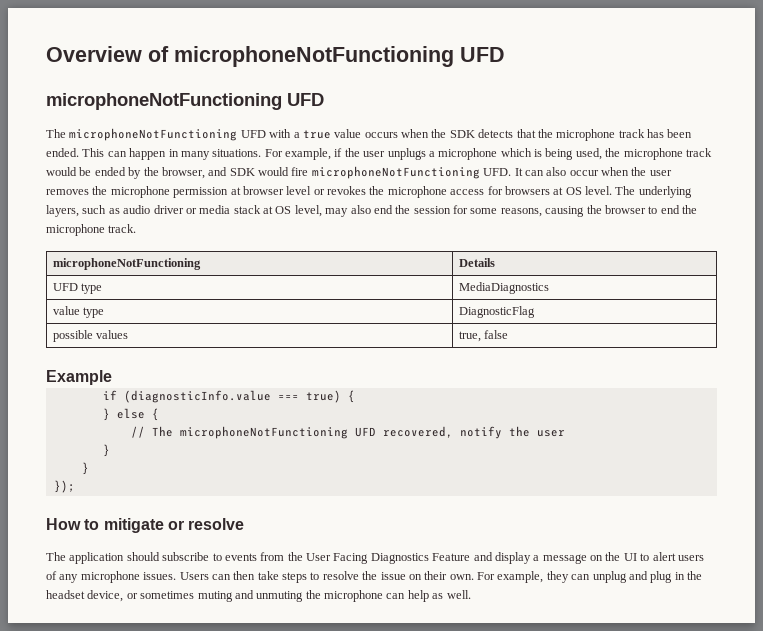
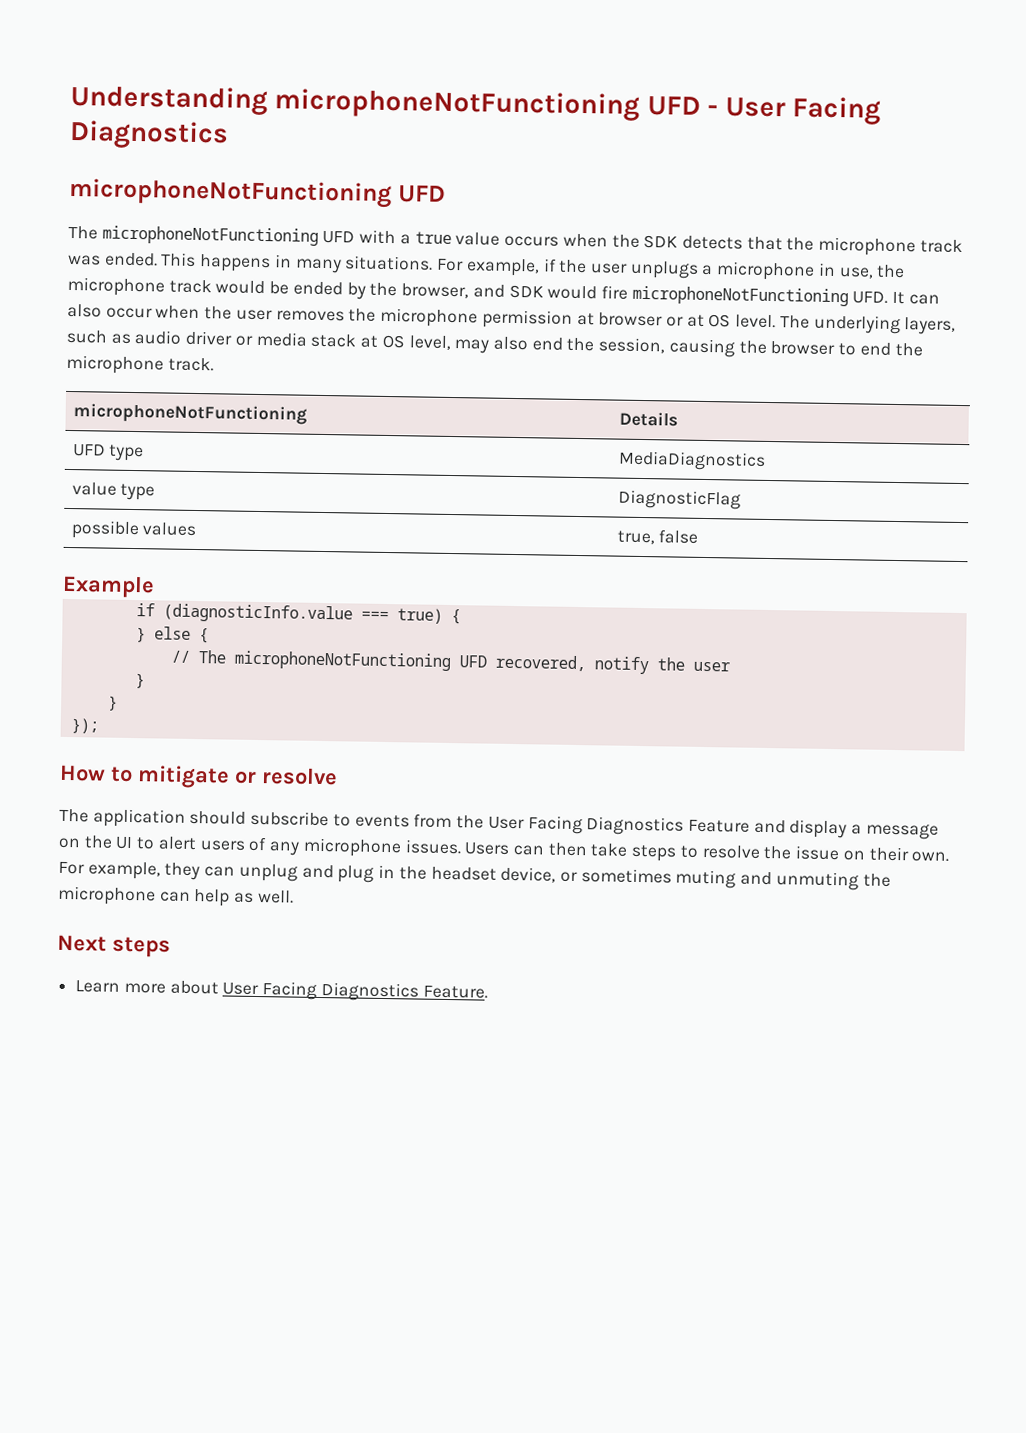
[46,46,505,67] Overview of microphoneNotFunctioning UFD -> [70,84,882,125] [69,119,229,150] Understanding microphoneNotFunctioning UFD - User Facing Diagnostics
[647,129,693,138] [46,148,167,160] has been ended. This can happen -> [68,252,272,273] was ended. This happens
[500,148,602,160] which is being used, -> [817,262,874,279] in use,
[286,186,550,198] level or revokes the microphone access for browsers -> [665,316,684,327] or
[413,205,542,217] session for some reasons, -> [598,337,666,354] session,
(471, 594) none -> [57,934,171,958] [75,980,488,1002] // Next steps // Learn more about User Facing Diagnostics Feature.

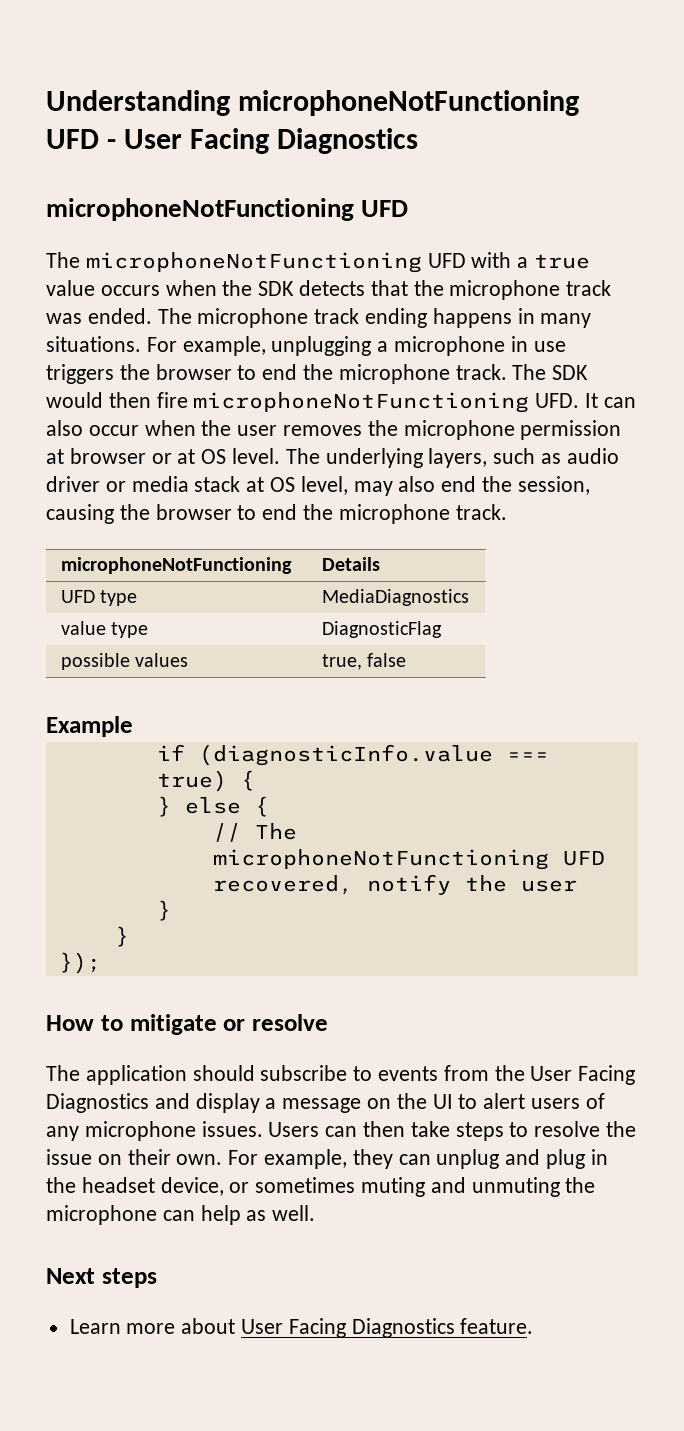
[161,252,197,267] This -> [157,308,428,328] The microphone track ending
[542,258,906,281] [67,276,505,300] if the user unplugs a microphone in use, the microphone track would be ended by the browser, and -> [271,336,566,356] [46,364,547,384] unplugging a microphone in use triggers the browser to end the microphone track. The
(598, 292) none -> [108,392,151,408] then
[687,819,750,833] Feature -> (149, 1103) none
[422,985,488,999] Feature. -> [460,1318,534,1334] feature.

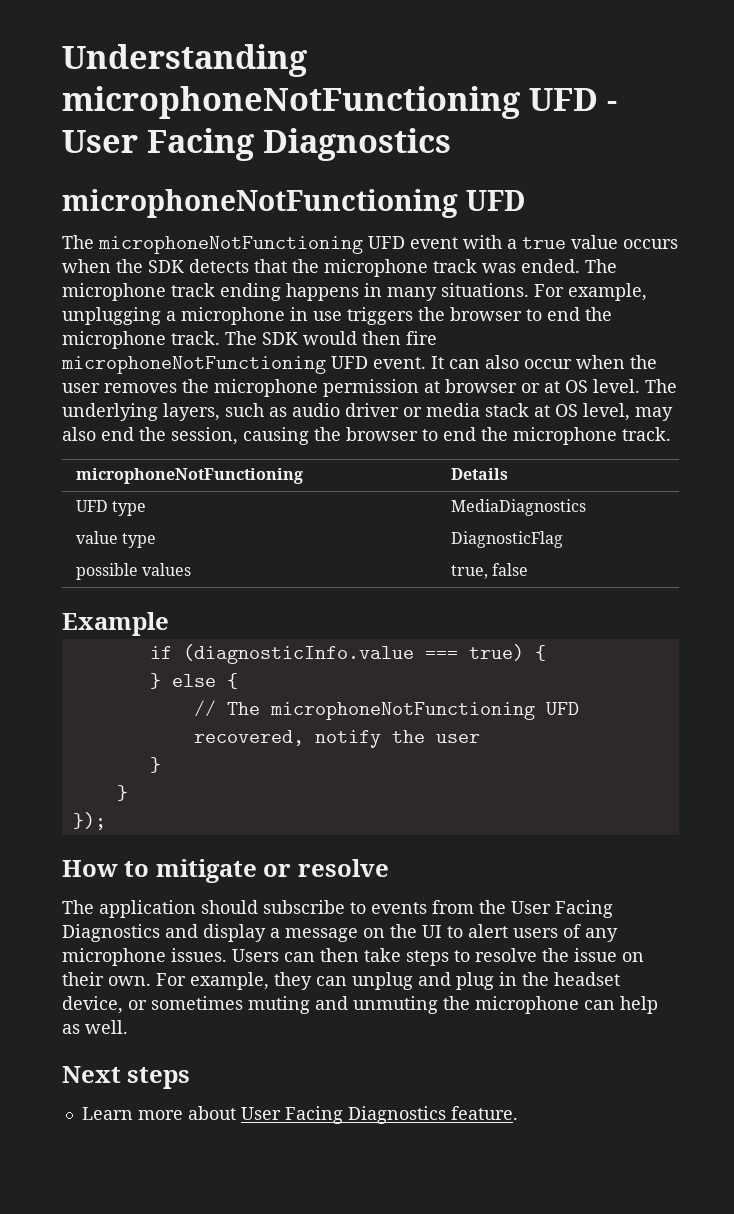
(466, 260) none -> [410,237,458,249] event
[535,393,580,408] UFD. -> [331,356,426,369] UFD event.

